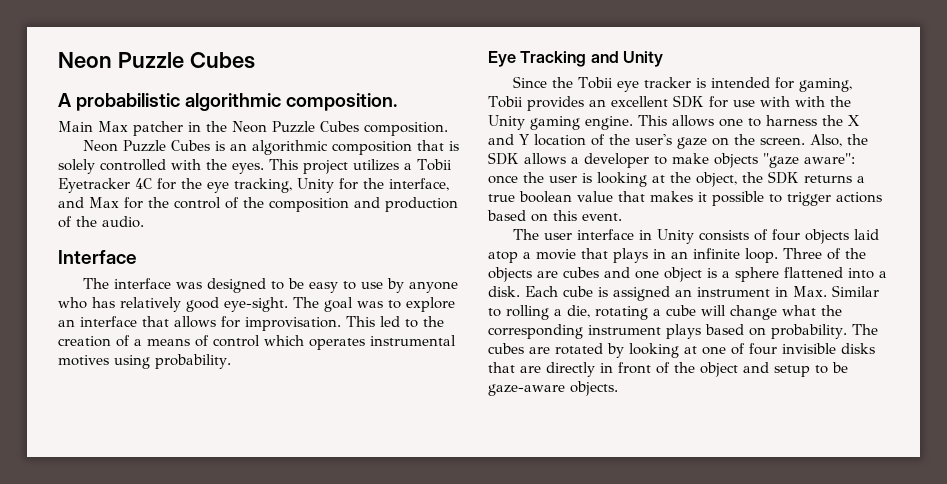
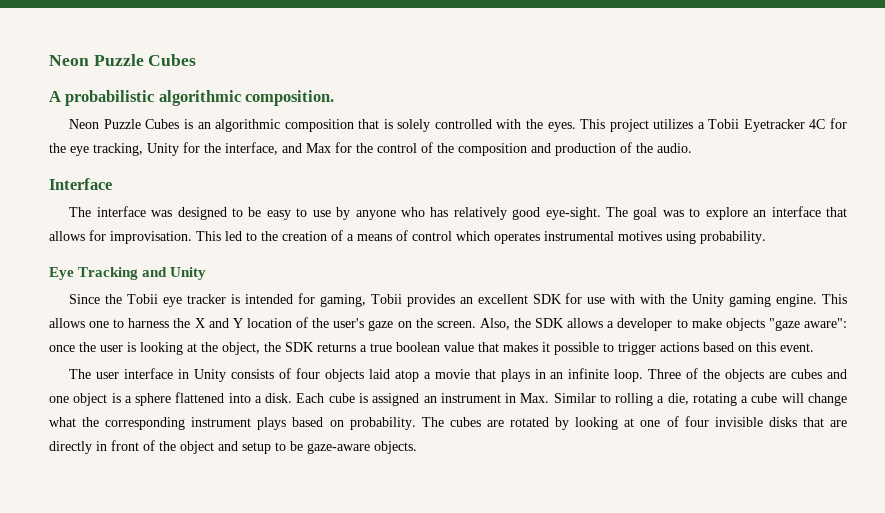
[58,121,448,136] // Main Max patcher in the Neon Puzzle Cubes composition. -> (335, 98) none

